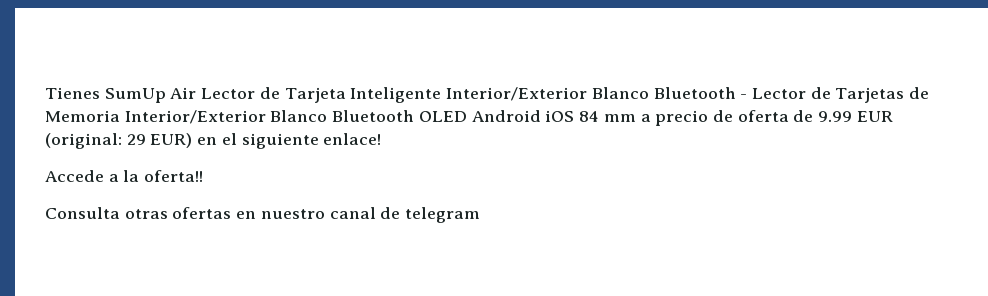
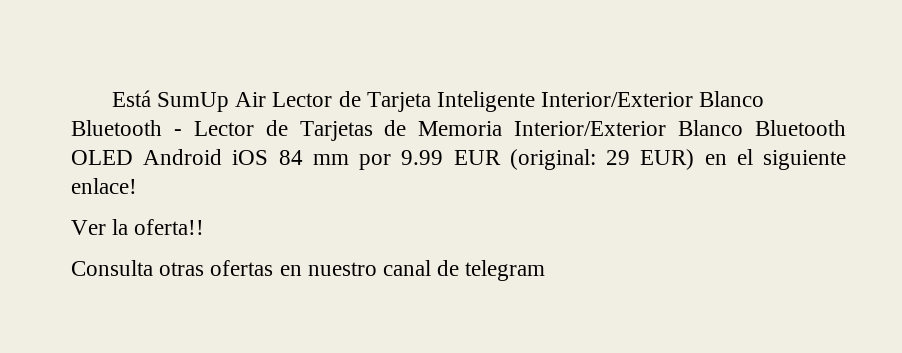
[45,87,100,99] Tienes -> [111,90,151,107] Está
[640,110,814,126] a precio de oferta de -> [359,154,392,170] por
[45,170,119,182] Accede a -> [71,220,106,235] Ver

